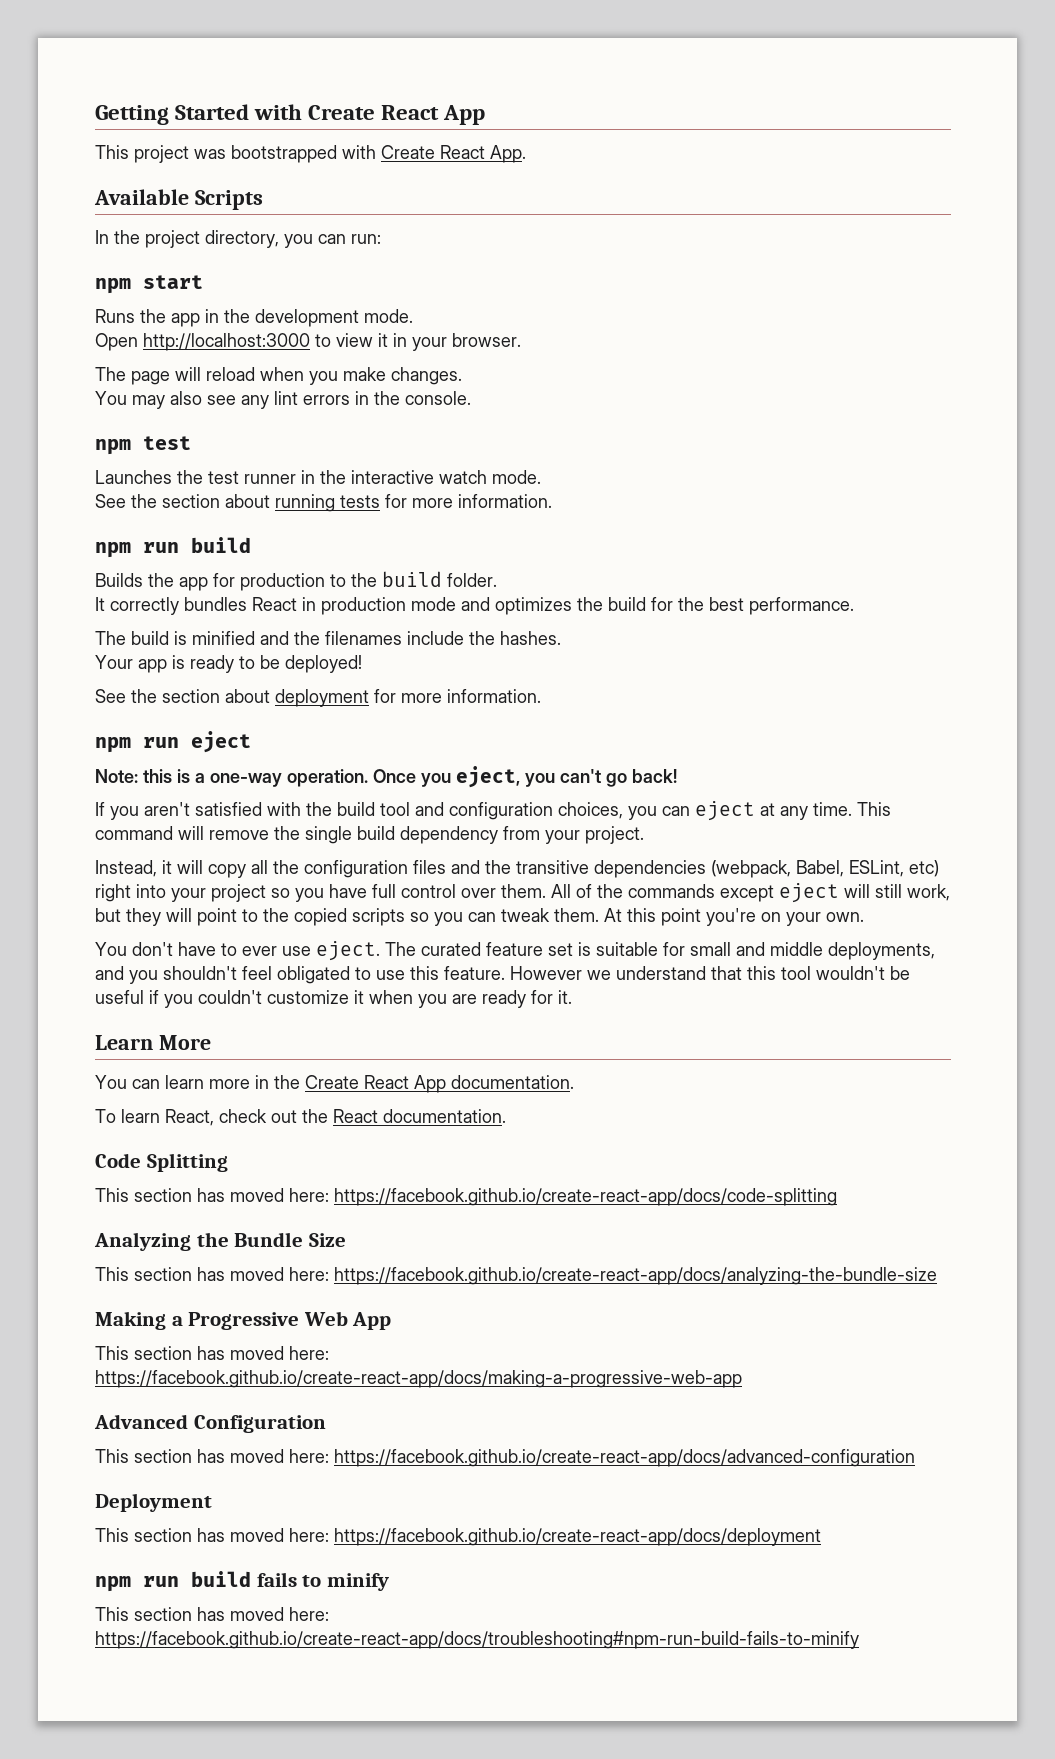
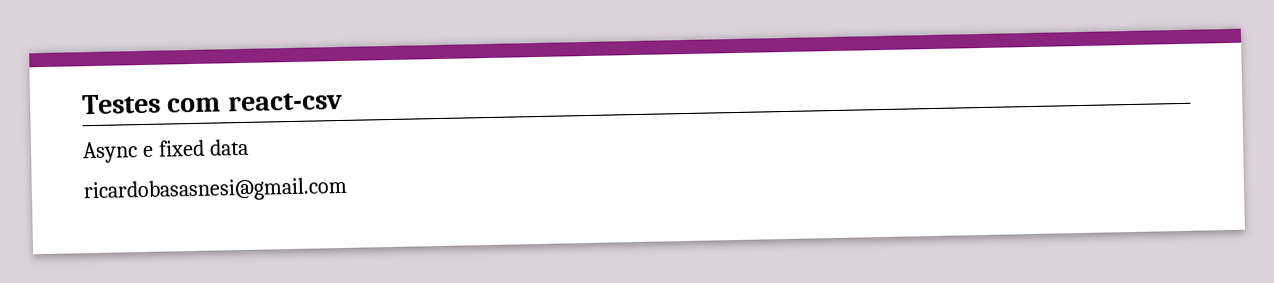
[95,104,486,125] [95,145,526,163] [94,189,263,210] [95,230,381,248] [95,275,203,294] [95,309,413,327] [95,333,521,351] [95,367,462,385] [95,391,471,409] [95,436,191,455] [95,470,541,484] [95,494,552,512] [95,537,251,558] [95,571,497,591] [95,597,854,615] [95,631,561,645] [95,655,362,673] [95,689,541,707] [95,731,251,753] [95,766,677,788] [95,801,891,821] [95,826,644,844] [95,860,939,878] [95,883,950,903] [95,908,864,926] [95,941,935,961] [95,966,910,984] [95,990,572,1008] [95,1035,211,1050] [95,1075,574,1093] [95,1109,506,1126] [95,1153,228,1172] [95,1188,837,1206] [94,1232,346,1251] [95,1267,937,1285] [95,1311,392,1330] [95,1346,329,1360] [95,1370,742,1388] [94,1414,326,1433] [95,1449,915,1467] [95,1493,212,1512] [95,1528,821,1546] [95,1571,389,1592] [95,1607,329,1621] [95,1631,859,1649] Getting Started with Create React App // This project was bootstrapped with Create React App. // Available Scripts // In the project directory, you can run: // npm start // Runs the app in the development mode. // Open http://localhost:3000 to view it in your browser. // The page will reload when you make changes. // You may also see any lint errors in the console. // npm test // Launches the test runner in the interactive watch mode. // See the section about running tests for more information. // npm run build // Builds the app for production to the build folder. // It correctly bundles React in production mode and optimizes the build for the best performance. // The build is minified and the filenames include the hashes. // Your app is ready to be deployed! // See the section about deployment for more information. // npm run eject // Note: this is a one-way operation. Once you eject, you can't go back! // If you aren't satisfied with the build tool and configuration choices, you can eject at any time. This command will remove the single build dependency from your project. // Instead, it will copy all the configuration files and the transitive dependencies (webpack, Babel, ESLint, etc) right into your project so you have full control over them. All of the commands except eject will still work, but they will point to the copied scripts so you can tweak them. At this point you're on your own. // You don't have to ever use eject. The curated feature set is suitable for small and middle deployments, and you shouldn't feel obligated to use this feature. However we understand that this tool wouldn't be useful if you couldn't customize it when you are ready for it. // Learn More // You can learn more in the Create React App documentation. // To learn React, check out the React documentation. // Code Splitting // This section has moved here: https://facebook.github.io/create-react-app/docs/code-splitting // Analyzing the Bundle Size // This section has moved here: https://facebook.github.io/create-react-app/docs/analyzing-the-bundle-size // Making a Progressive Web App // This section has moved here: https://facebook.github.io/create-react-app/docs/making-a-progressive-web-app // Advanced Configuration // This section has moved here: https://facebook.github.io/create-react-app/docs/advanced-configuration // Deployment // This section has moved here: https://facebook.github.io/create-react-app/docs/deployment // npm run build fails to minify // This section has moved here: https://facebook.github.io/create-react-app/docs/troubleshooting#npm-run-build-fails-to-minify -> [81,91,343,115] [82,138,249,164] [83,176,348,204] Testes com react-csv // Async e fixed data // ricardobasasnesi@gmail.com

